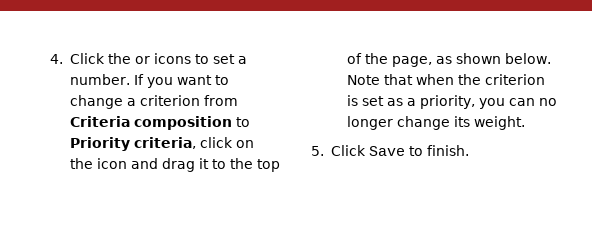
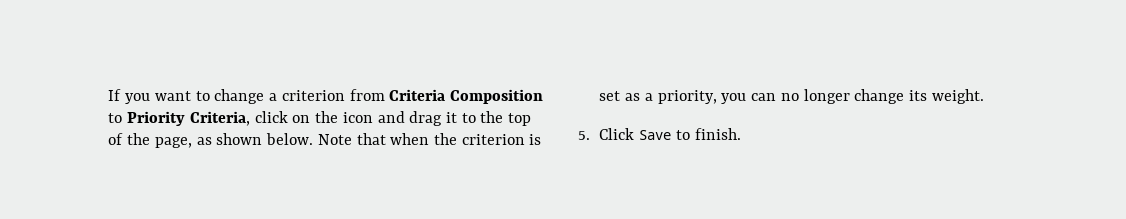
[50,53,248,64] [70,74,131,85] 4. Click the or icons to set a number. -> (108, 95) none
[134,116,233,130] composition -> [450,89,544,104] Composition
[134,137,197,149] criteria, -> [189,111,250,126] Criteria,

